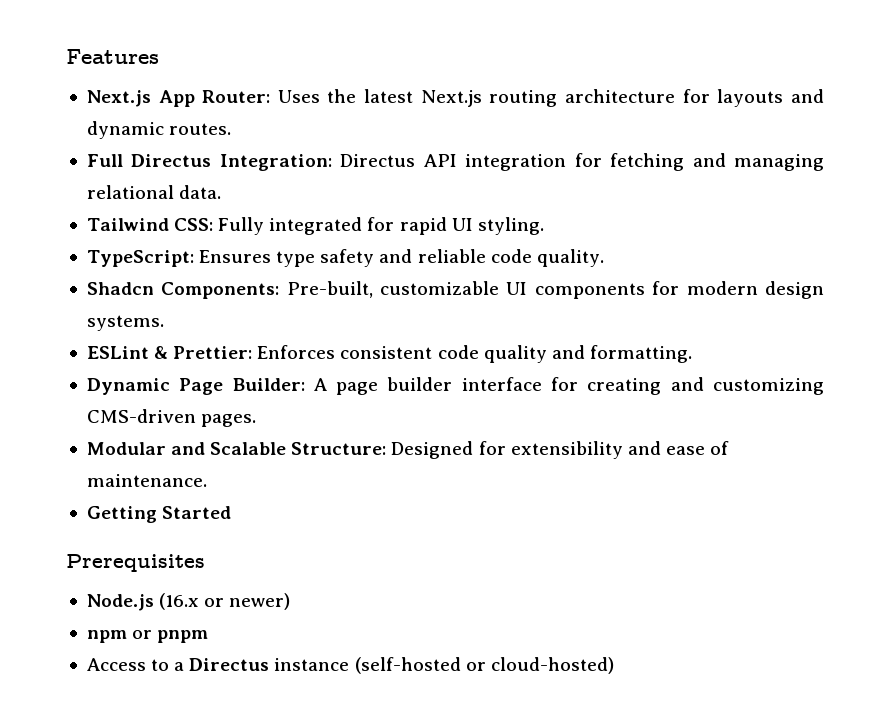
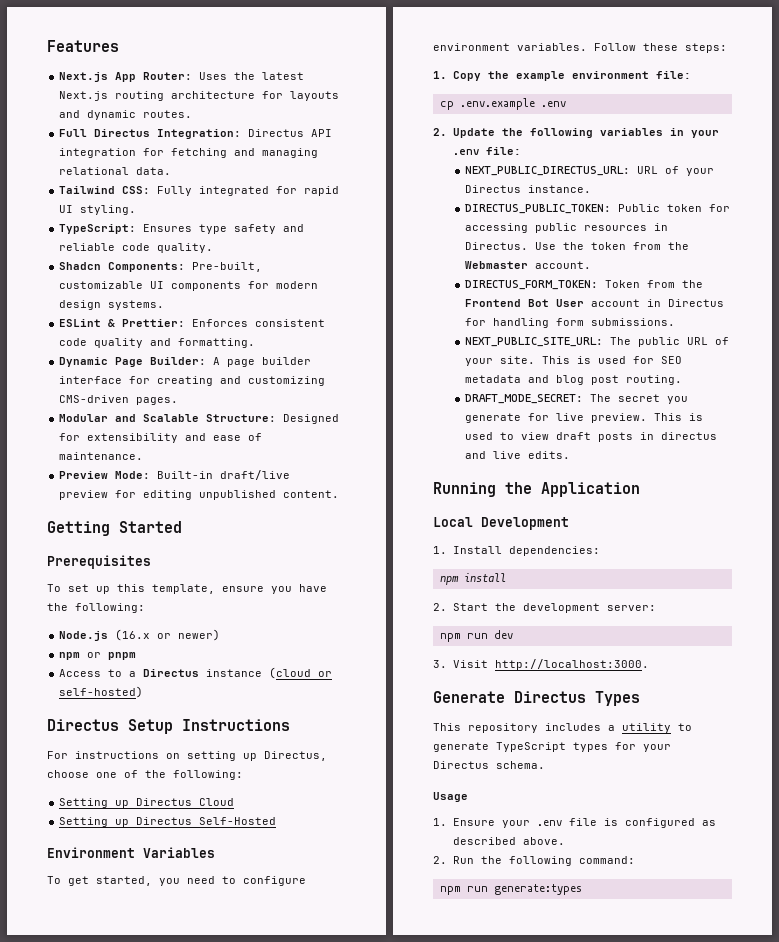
[86,506,232,523] [66,554,205,572] Getting Started // Prerequisites -> [59,470,291,480] [59,490,340,500] [47,521,182,536] [47,555,151,569] [47,584,327,594] [47,603,145,613] Preview Mode: Built-in draft/live preview for editing unpublished content. // Getting Started // Prerequisites // To set up this template, ensure you have the following:
[354,657,614,674] (self-hosted or cloud-hosted) -> [269,667,333,679] [59,686,144,698] [47,719,290,734] [47,751,327,761] [47,770,243,780] [59,798,235,808] [59,817,277,827] [47,847,215,858] [47,876,306,886] [433,43,727,53] [433,71,691,81] [439,98,566,110] [433,128,719,138] [452,147,521,155] [464,166,714,176] [464,185,591,193] [464,204,730,214] [464,223,668,233] [464,242,689,250] [464,261,591,269] [464,280,703,290] [464,299,724,307] [464,318,675,328] [464,337,729,347] [464,356,682,366] [464,375,682,385] [464,394,688,404] [464,413,703,423] [464,432,717,442] [464,451,570,459] [433,482,640,497] [433,517,569,530] [433,546,600,556] [439,573,506,585] [433,603,656,613] [439,630,513,642] [433,659,649,670] [433,691,640,706] [433,723,692,733] [433,742,671,752] [433,761,545,769] [433,792,468,802] [433,818,716,828] [452,837,565,845] [433,856,635,866] [439,884,582,895] (cloud or self-hosted) // Directus Setup Instructions // For instructions on setting up Directus, choose one of the following: // Setting up Directus Cloud // Setting up Directus Self-Hosted // Environment Variables // To get started, you need to configure environment variables. Follow these steps: // 1. Copy the example environment file: // cp .env.example .env // 2. Update the following variables in your .env file: // NEXT_PUBLIC_DIRECTUS_URL: URL of your Directus instance. // DIRECTUS_PUBLIC_TOKEN: Public token for accessing public resources in Directus. Use the token from the Webmaster account. // DIRECTUS_FORM_TOKEN: Token from the Frontend Bot User account in Directus for handling form submissions. // NEXT_PUBLIC_SITE_URL: The public URL of your site. This is used for SEO metadata and blog post routing. // DRAFT_MODE_SECRET: The secret you generate for live preview. This is used to view draft posts in directus and live edits. // Running the Application // Local Development // 1. Install dependencies: // npm install // 2. Start the development server: // npm run dev // 3. Visit http://localhost:3000. // Generate Directus Types // This repository includes a utility to generate TypeScript types for your Directus schema. // Usage // 1. Ensure your .env file is configured as described above. // 2. Run the following command: // npm run generate:types

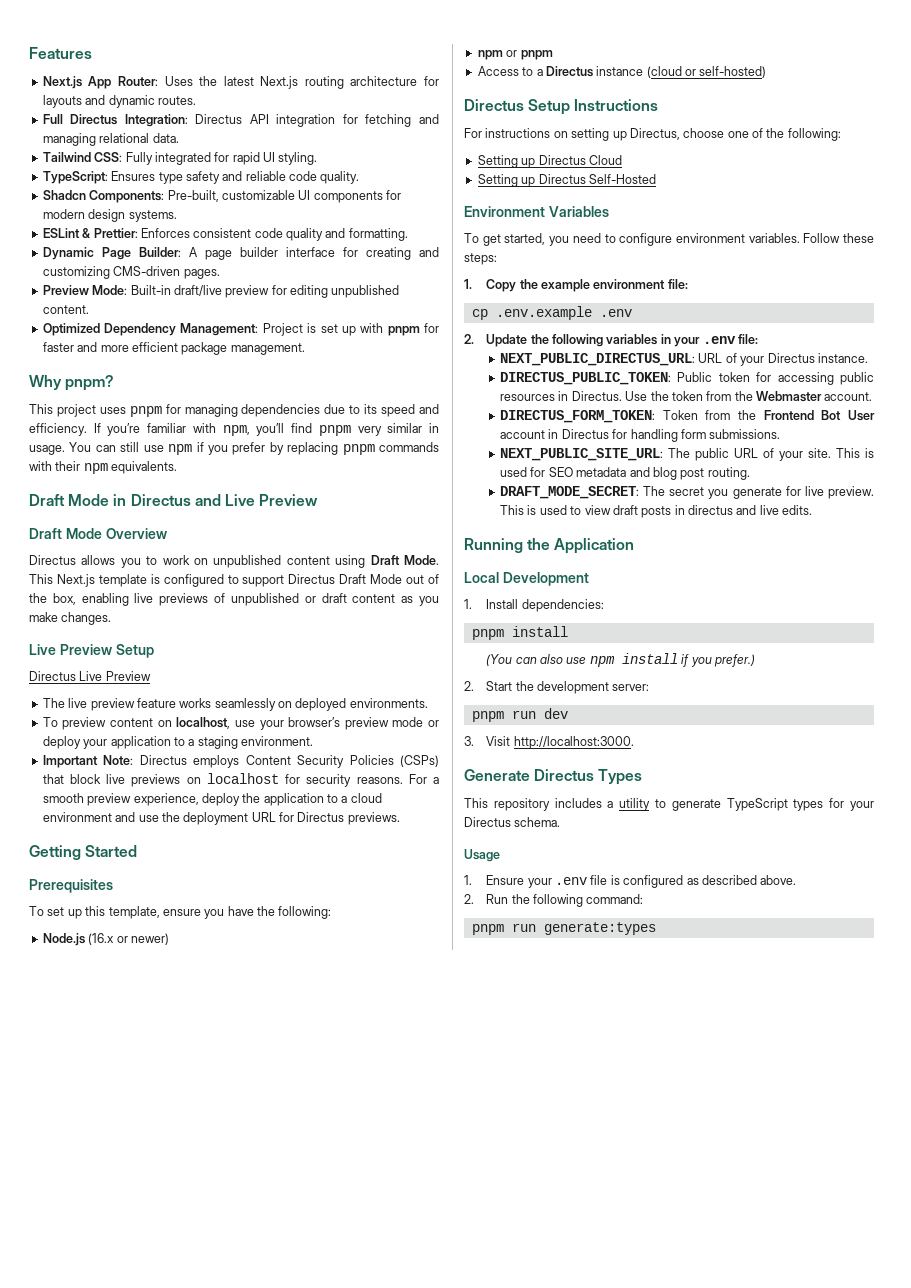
[59,414,340,424] [59,433,263,443] [59,452,144,460] // Modular and Scalable Structure: Designed for extensibility and ease of maintenance. -> (220, 274) none
(340, 494) none -> [42,323,439,336] [42,342,305,355] [29,375,115,391] [29,404,440,417] [29,423,440,436] [29,442,439,455] [29,461,178,474] [29,494,319,506] [29,528,168,539] [29,555,439,568] [29,574,440,587] [29,593,439,606] [29,612,112,625] [29,644,154,658] [29,671,151,681] [42,698,428,711] [42,717,439,730] [42,736,313,749] [42,755,440,768] [42,773,440,787] [42,793,382,806] [42,812,400,825] // Optimized Dependency Management: Project is set up with pnpm for faster and more efficient package management. // Why pnpm? // This project uses pnpm for managing dependencies due to its speed and efficiency. If you’re familiar with npm, you’ll find pnpm very similar in usage. You can still use npm if you prefer by replacing pnpm commands with their npm equivalents. // Draft Mode in Directus and Live Preview // Draft Mode Overview // Directus allows you to work on unpublished content using Draft Mode. This Next.js template is configured to support Directus Draft Mode out of the box, enabling live previews of unpublished or draft content as you make changes. // Live Preview Setup // Directus Live Preview // The live preview feature works seamlessly on deployed environments. // To preview content on localhost, use your browser’s preview mode or deploy your application to a staging environment. // Important Note: Directus employs Content Security Policies (CSPs) that block live previews on localhost for security reasons. For a smooth preview experience, deploy the application to a cloud environment and use the deployment URL for Directus previews.
(600, 551) none -> [471,626,568,640] [486,654,587,666] pnpm install // (You can also use
(506, 577) none -> [681,654,755,667] if you prefer.)
[439,633,461,642] npm -> [471,711,504,722] pnpm
[439,886,461,895] npm -> [471,924,504,935] pnpm

